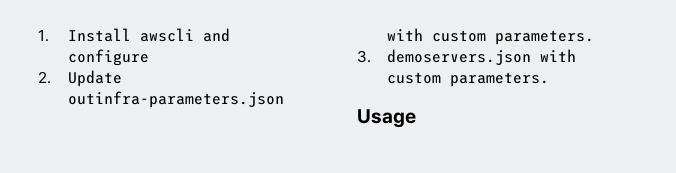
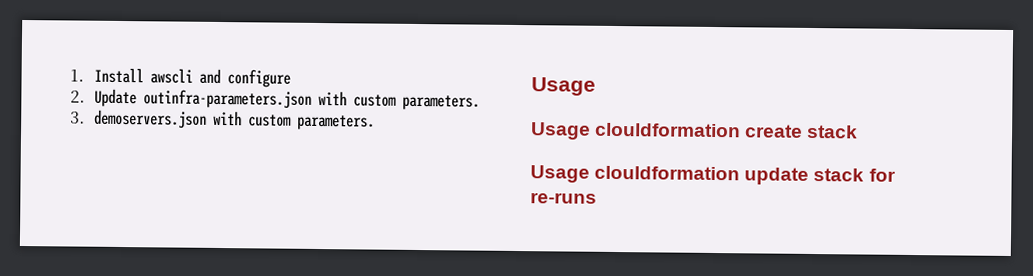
(416, 118) none -> [530,122,859,140] [530,165,896,185] [530,192,597,204] // Usage clouldformation create stack // Usage clouldformation update stack for re-runs

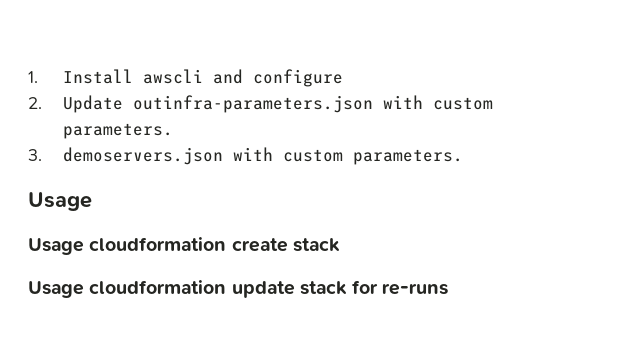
[595,122,742,138] clouldformation -> [89,237,227,251] cloudformation
[594,165,741,181] clouldformation -> [89,280,227,294] cloudformation

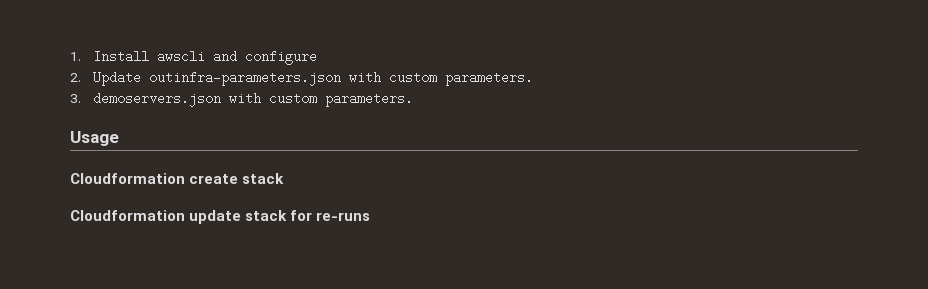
[28,237,227,255] Usage cloudformation -> [70,173,185,184] Cloudformation
[28,280,227,298] Usage cloudformation -> [70,210,185,221] Cloudformation

